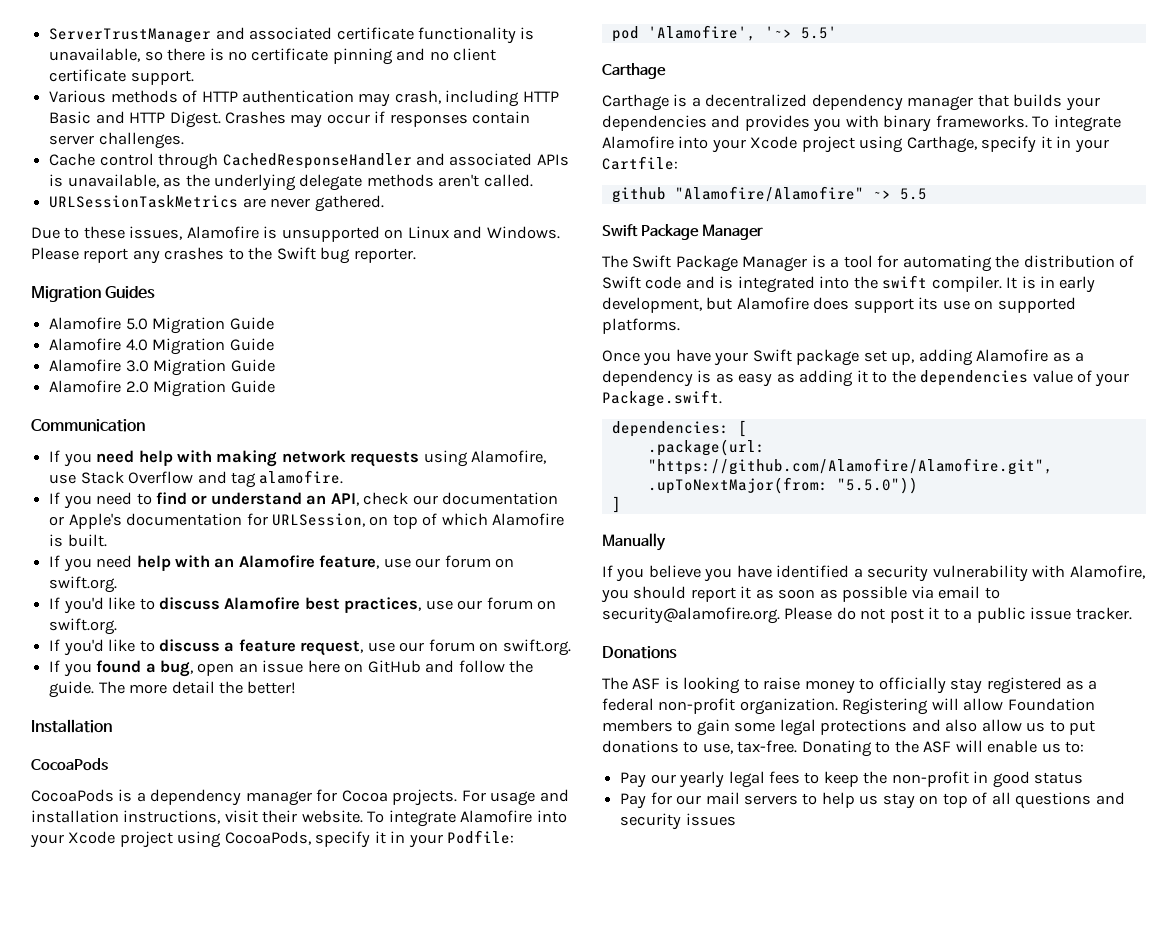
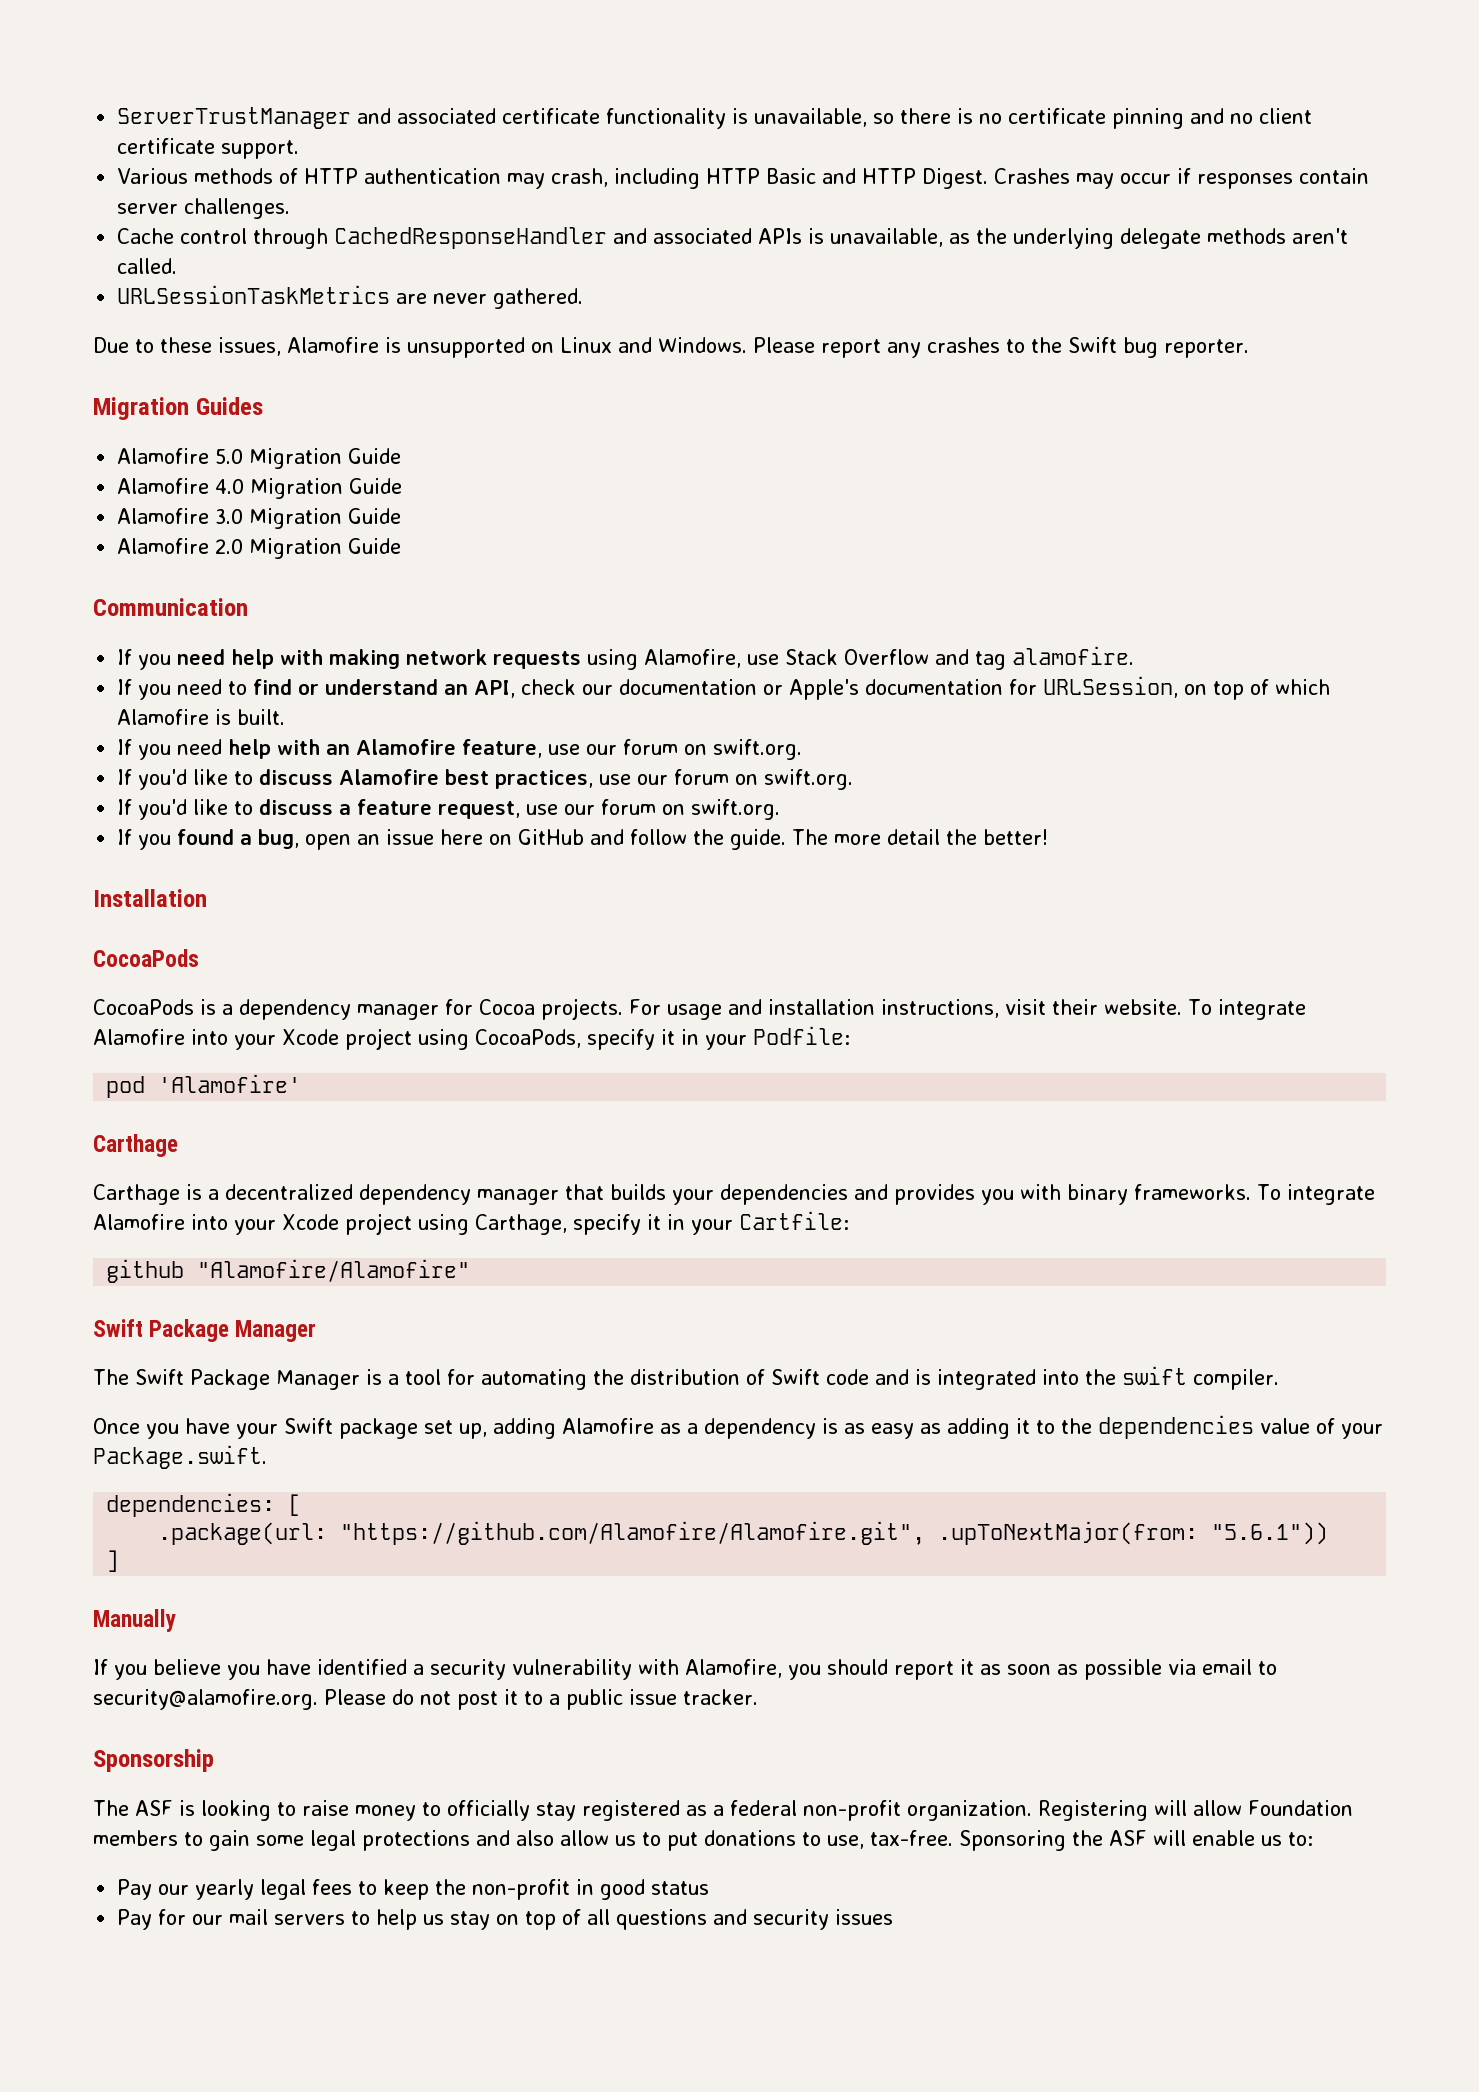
[647,25,837,41] 'Alamofire', '~> 5.5' -> [158,1074,302,1093] 'Alamofire'
[872,188,927,200] ~> 5.5 -> (471, 1270) none
[1006,276,1096,293] [602,297,1076,313] [602,318,680,334] It is in early development, but Alamofire does support its use on supported platforms. -> (1279, 1379) none
[836,477,918,494] "5.5.0")) -> [1211,1522,1329,1545] "5.6.1"))
[602,646,677,659] Donations -> [93,1749,214,1772] Sponsorship
[801,740,891,757] Donating to -> [959,1830,1066,1851] Sponsoring

